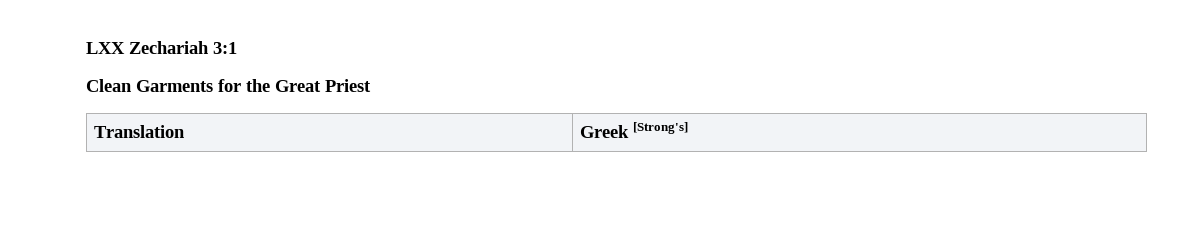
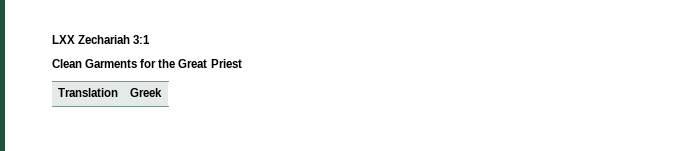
[633,122,689,134] [Strong's] -> (162, 92) none

